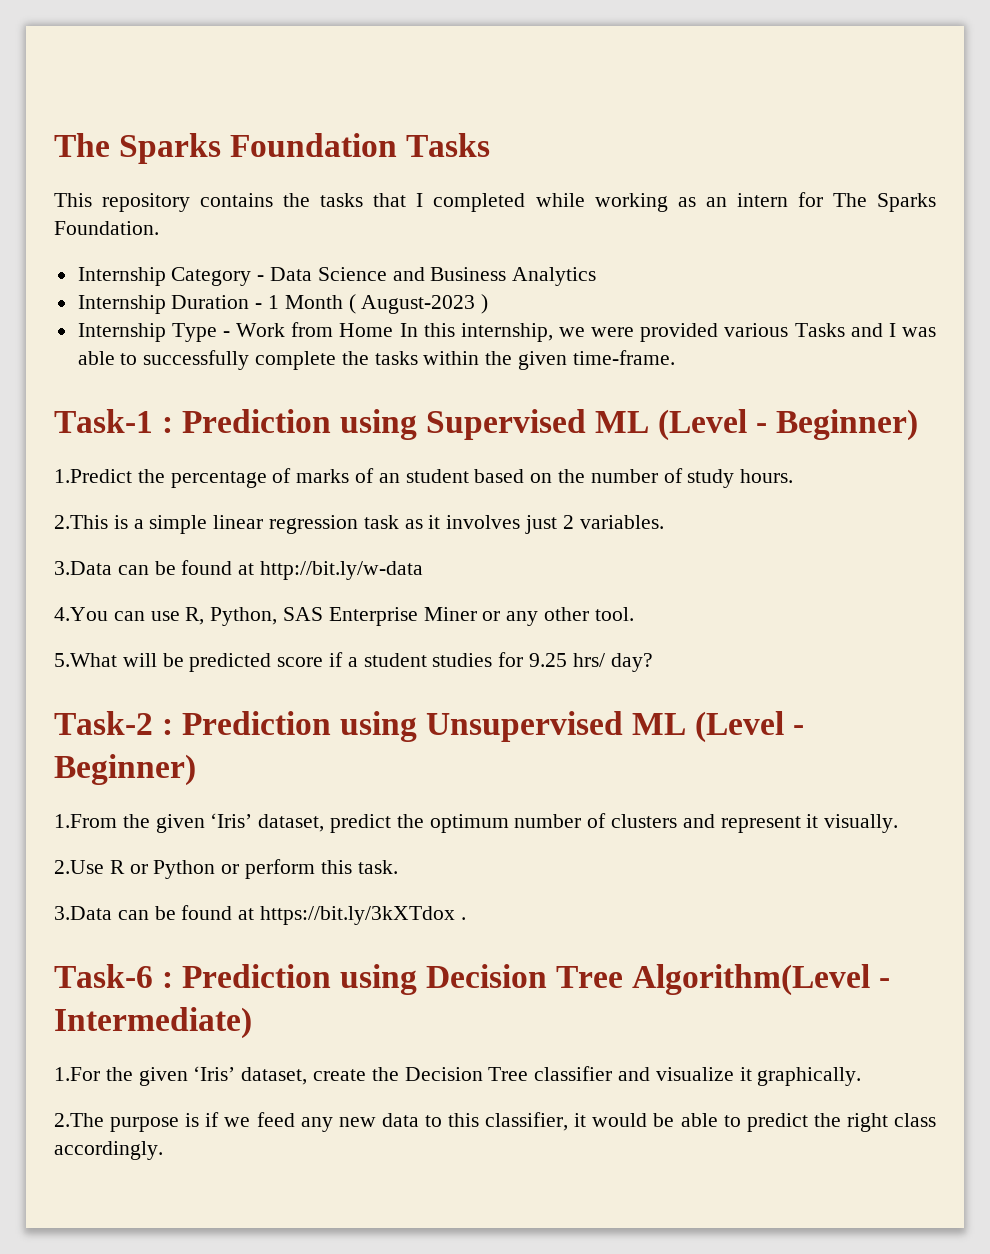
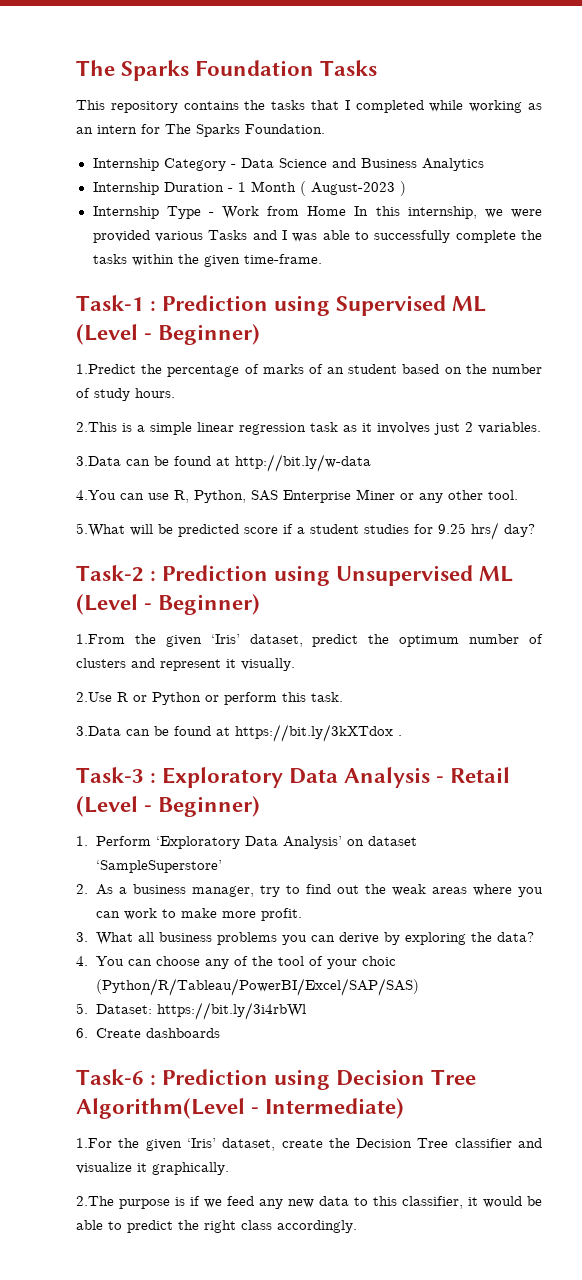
(466, 918) none -> [76,767,511,788] [76,796,261,817] [76,836,417,849] [95,860,222,873] [76,884,543,897] [95,908,302,921] [76,932,534,945] [76,956,396,969] [95,978,419,996] [76,1002,306,1020] [76,1028,220,1038] // Task-3 : Exploratory Data Analysis - Retail (Level - Beginner) // 1. Perform ‘Exploratory Data Analysis’ on dataset ‘SampleSuperstore’ // 2. As a business manager, try to find out the weak areas where you can work to make more profit. // 3. What all business problems you can derive by exploring the data? // 4. You can choose any of the tool of your choic (Python/R/Tableau/PowerBI/Excel/SAP/SAS) // 5. Dataset: https://bit.ly/3i4rbWl // 6. Create dashboards

